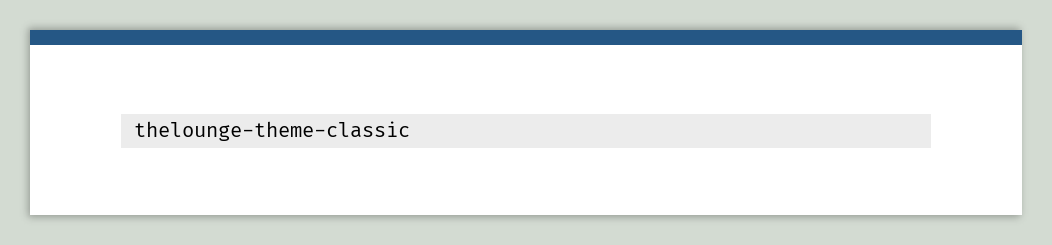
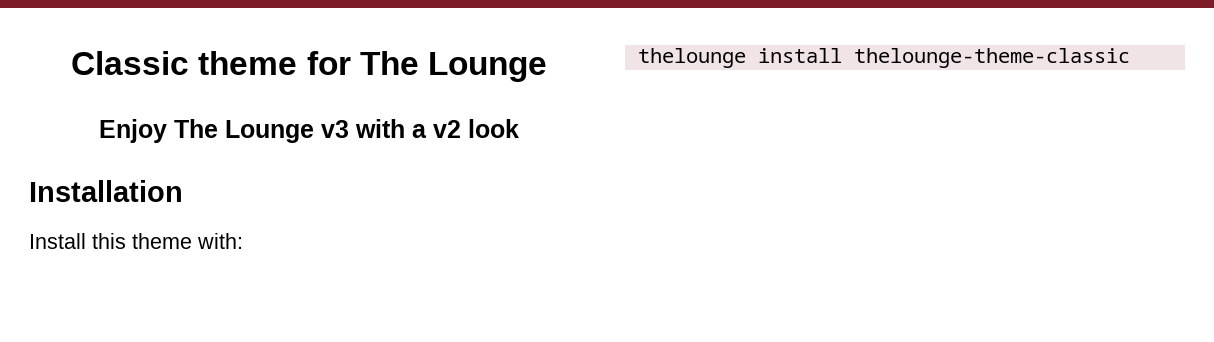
(133, 131) none -> [71,51,547,82] [99,119,519,143] [29,180,183,202] [29,233,243,249] [637,48,842,68] Classic theme for The Lounge // Enjoy The Lounge v3 with a v2 look // Installation // Install this theme with: // thelounge install

